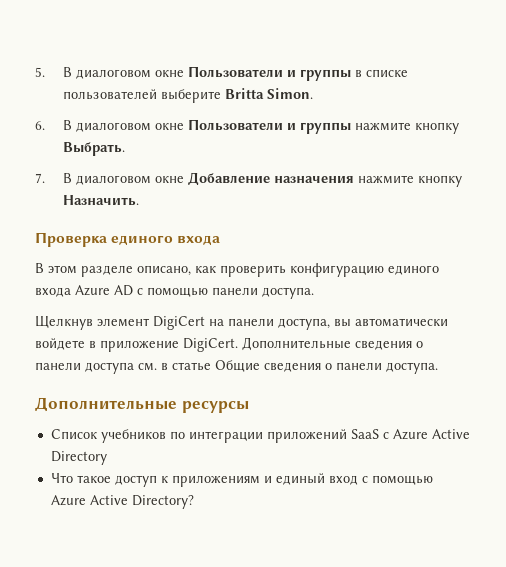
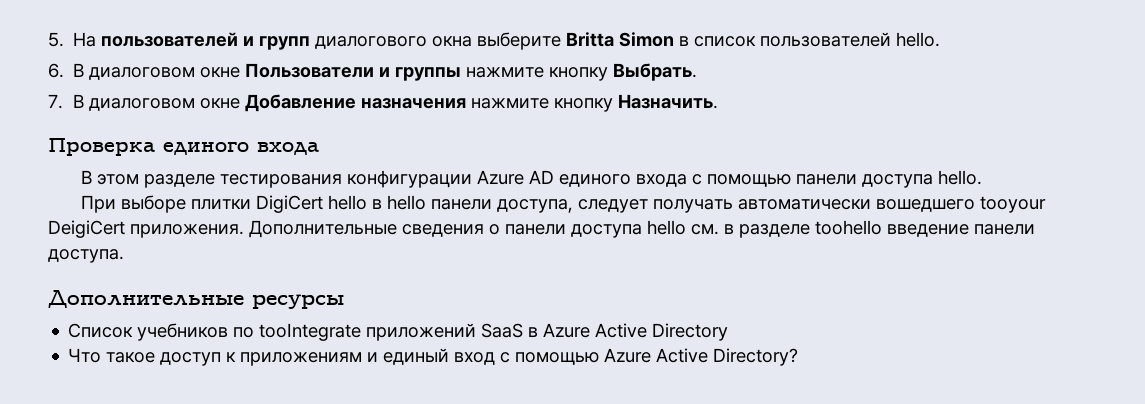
[63,66,409,81] [63,88,314,103] В диалоговом окне Пользователи и группы в списке пользователей выберите Britta Simon. -> [73,32,941,50] На пользователей и групп диалогового окна выберите Britta Simon в список пользователей hello.
[137,263,439,277] [35,285,314,299] [35,316,448,330] [35,338,238,352] описано, как проверить конфигурацию единого входа Azure AD с помощью панели доступа. // Щелкнув элемент DigiCert на панели доступа, вы автоматически войдете в приложение DigiCert. -> [219,170,982,188] [80,195,1046,213] [48,220,244,238] тестирования конфигурации Azure AD единого входа с помощью панели доступа hello. // При выборе плитки DigiCert hello в hello панели доступа, следует получать автоматически вошедшего tooyour DeigiCert приложения.
(134, 368) none -> [647,220,686,235] hello
[172,360,332,372] статье Общие сведения о -> [739,220,969,238] разделе toohello введение
[188,431,263,443] интеграции -> [259,323,362,341] tooIntegrate
[382,432,389,439] с -> [528,327,539,337] в

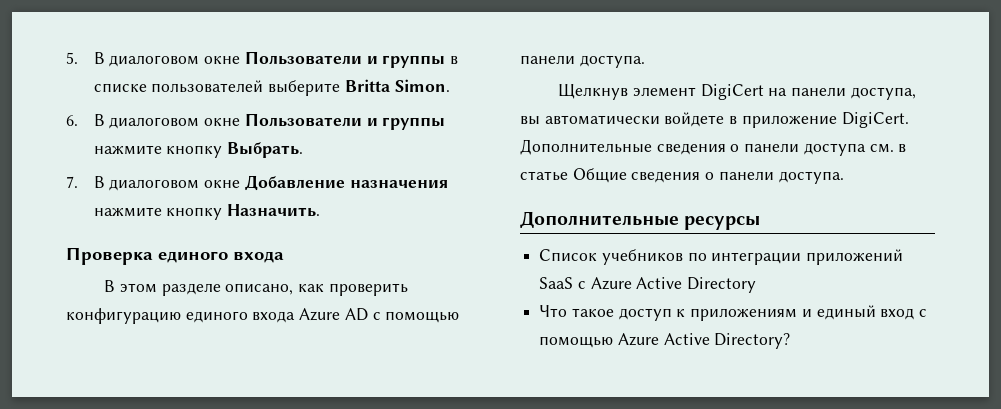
[73,32,941,50] На пользователей и групп диалогового окна выберите Britta Simon в список пользователей hello. -> [93,51,458,68] [93,79,450,96] В диалоговом окне Пользователи и группы в списке пользователей выберите Britta Simon.
[219,170,982,188] [80,195,1046,213] [48,220,244,238] тестирования конфигурации Azure AD единого входа с помощью панели доступа hello. // При выборе плитки DigiCert hello в hello панели доступа, следует получать автоматически вошедшего tooyour DeigiCert приложения. -> [225,283,408,296] [66,308,460,324] [520,55,645,68] [558,84,916,100] [520,112,909,128] описано, как проверить конфигурацию единого входа Azure AD с помощью панели доступа. // Щелкнув элемент DigiCert на панели доступа, вы автоматически войдете в приложение DigiCert.
[647,220,686,235] hello -> (866, 149) none
[739,220,969,238] разделе toohello введение -> [520,168,715,183] статье Общие сведения о
[259,323,362,341] tooIntegrate -> [711,252,802,265] интеграции
[528,327,539,337] в -> [577,281,586,289] с

